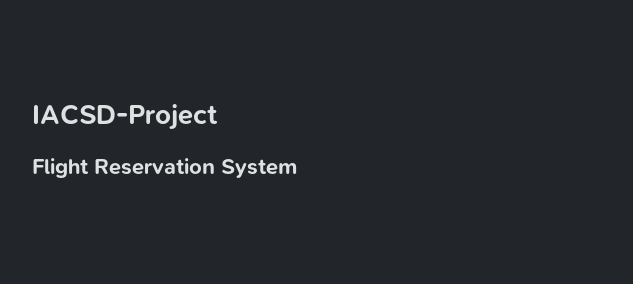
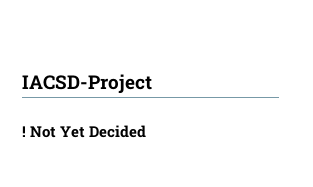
[32,158,297,178] Flight Reservation System -> [22,125,147,138] ! Not Yet Decided

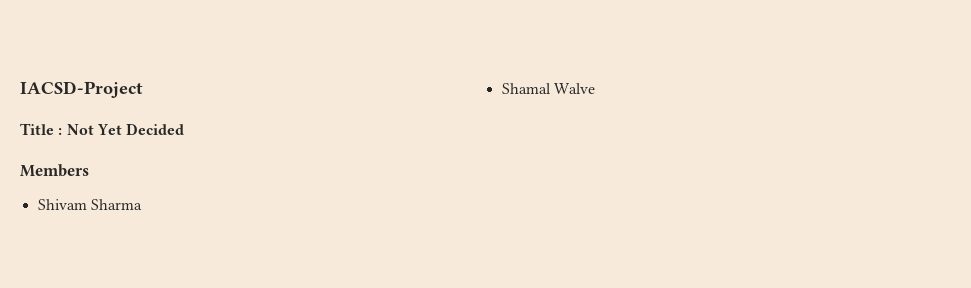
[22,126,26,137] ! -> [20,123,63,135] Title :
(147, 131) none -> [20,164,89,177] [37,199,142,210] [501,83,595,94] // Members // Shivam Sharma // Shamal Walve

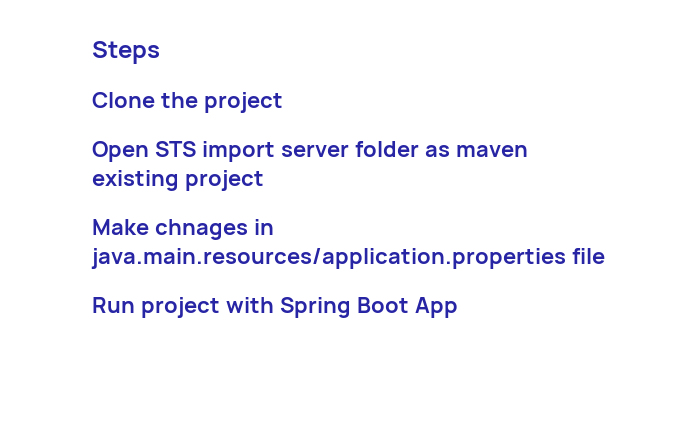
[20,81,143,98] [20,123,185,135] [20,164,89,177] [37,199,142,210] [501,83,595,94] IACSD-Project // Title : Not Yet Decided // Members // Shivam Sharma // Shamal Walve -> [92,41,160,64] [92,92,283,113] [92,141,528,162] [92,170,264,191] [92,219,274,240] [91,248,605,269] [92,297,458,318] Steps // Clone the project // Open STS import server folder as maven existing project // Make chnages in java.main.resources/application.properties file // Run project with Spring Boot App

